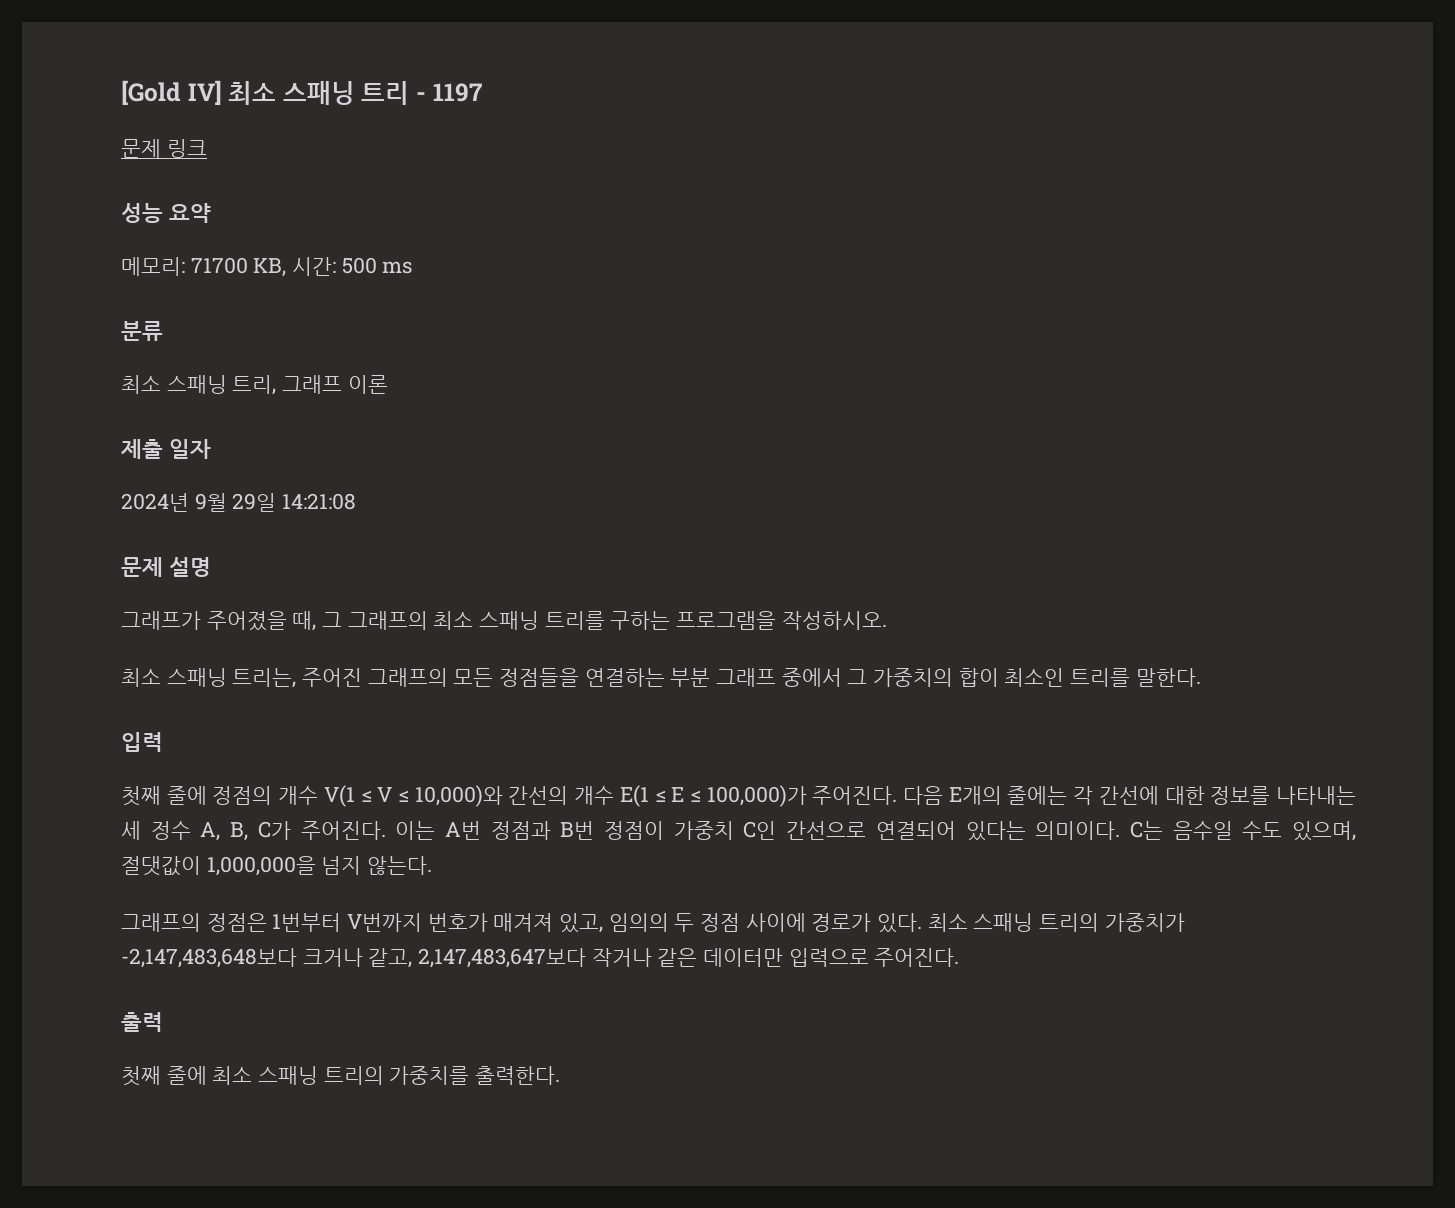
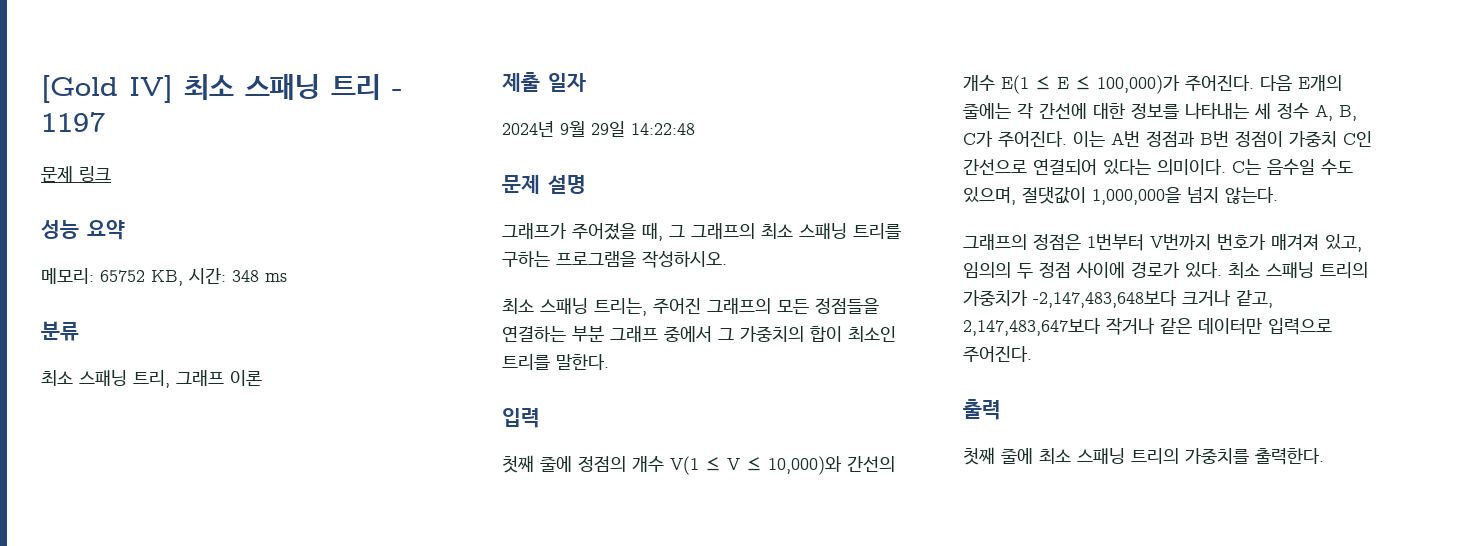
[190,257,248,274] 71700 -> [100,270,145,282] 65752
[341,257,377,274] 500 -> [232,270,259,282] 348
[282,493,357,510] 14:21:08 -> [631,123,695,135] 14:22:48

